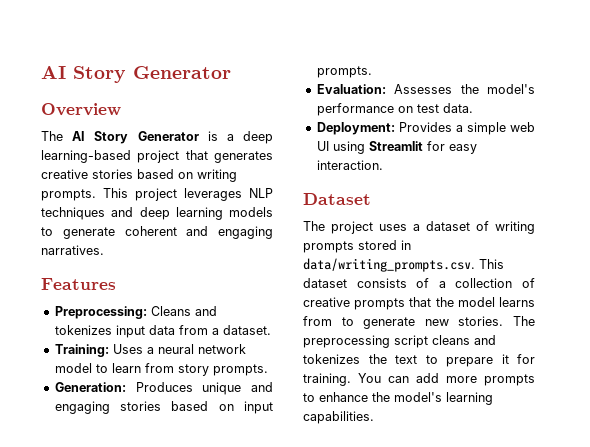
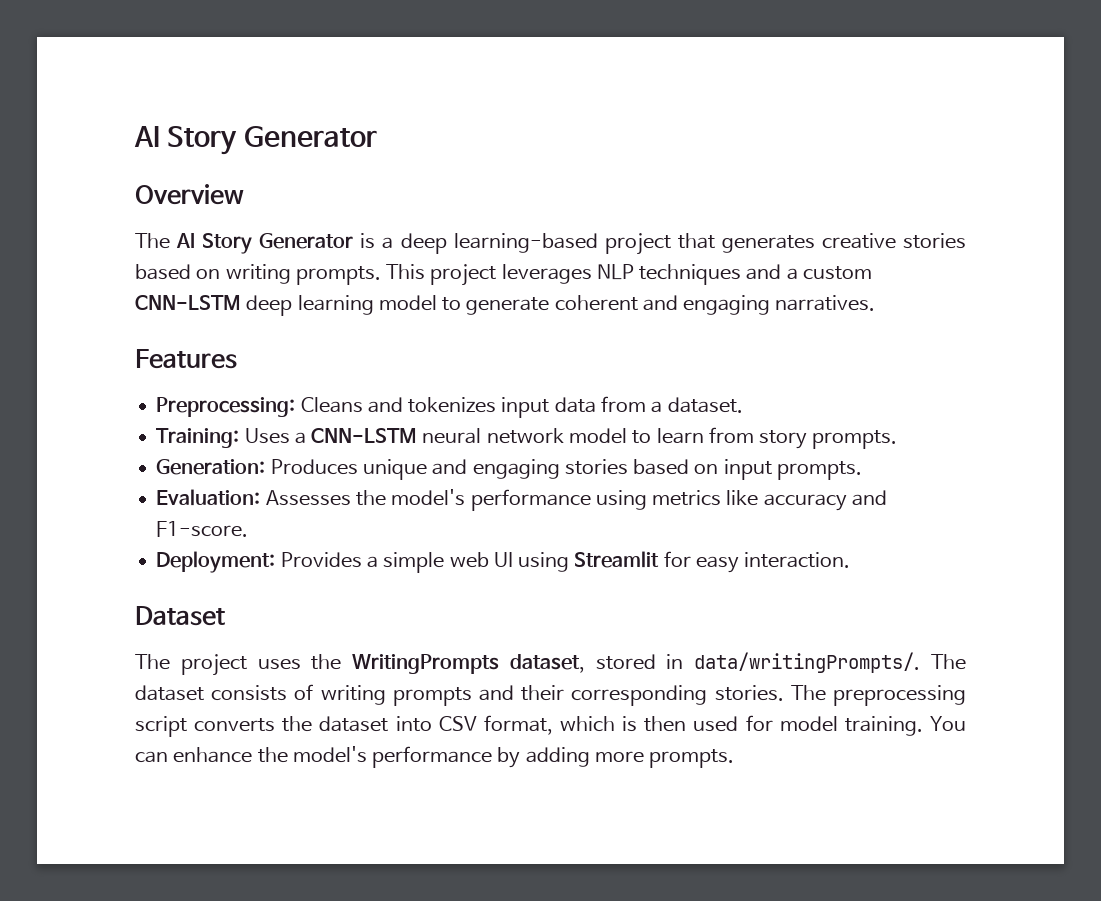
(134, 212) none -> [786,266,872,280] [135,295,241,310] a custom CNN-LSTM
[229,207,273,217] models -> [378,295,437,311] model
(154, 350) none -> [311,428,418,443] CNN-LSTM
[397,103,473,113] on test data. -> [595,490,887,511] [156,521,249,537] using metrics like accuracy and F1-score.
[413,221,535,234] [303,240,411,253] [303,258,504,272] [303,278,535,288] [303,297,535,310] [303,316,535,329] [303,335,496,348] [303,354,535,367] [303,373,535,386] [303,392,493,405] [303,411,374,424] a dataset of writing prompts stored in data/writing_prompts.csv. This dataset consists of a collection of creative prompts that the model learns from to generate new stories. The preprocessing script cleans and tokenizes the text to prepare it for training. You can add more prompts to enhance the model's learning capabilities. -> [311,652,967,674] [135,684,966,706] [135,715,967,737] [135,746,735,768] the WritingPrompts dataset, stored in data/writingPrompts/. The dataset consists of writing prompts and their corresponding stories. The preprocessing script converts the dataset into CSV format, which is then used for model training. You can enhance the model's performance by adding more prompts.

